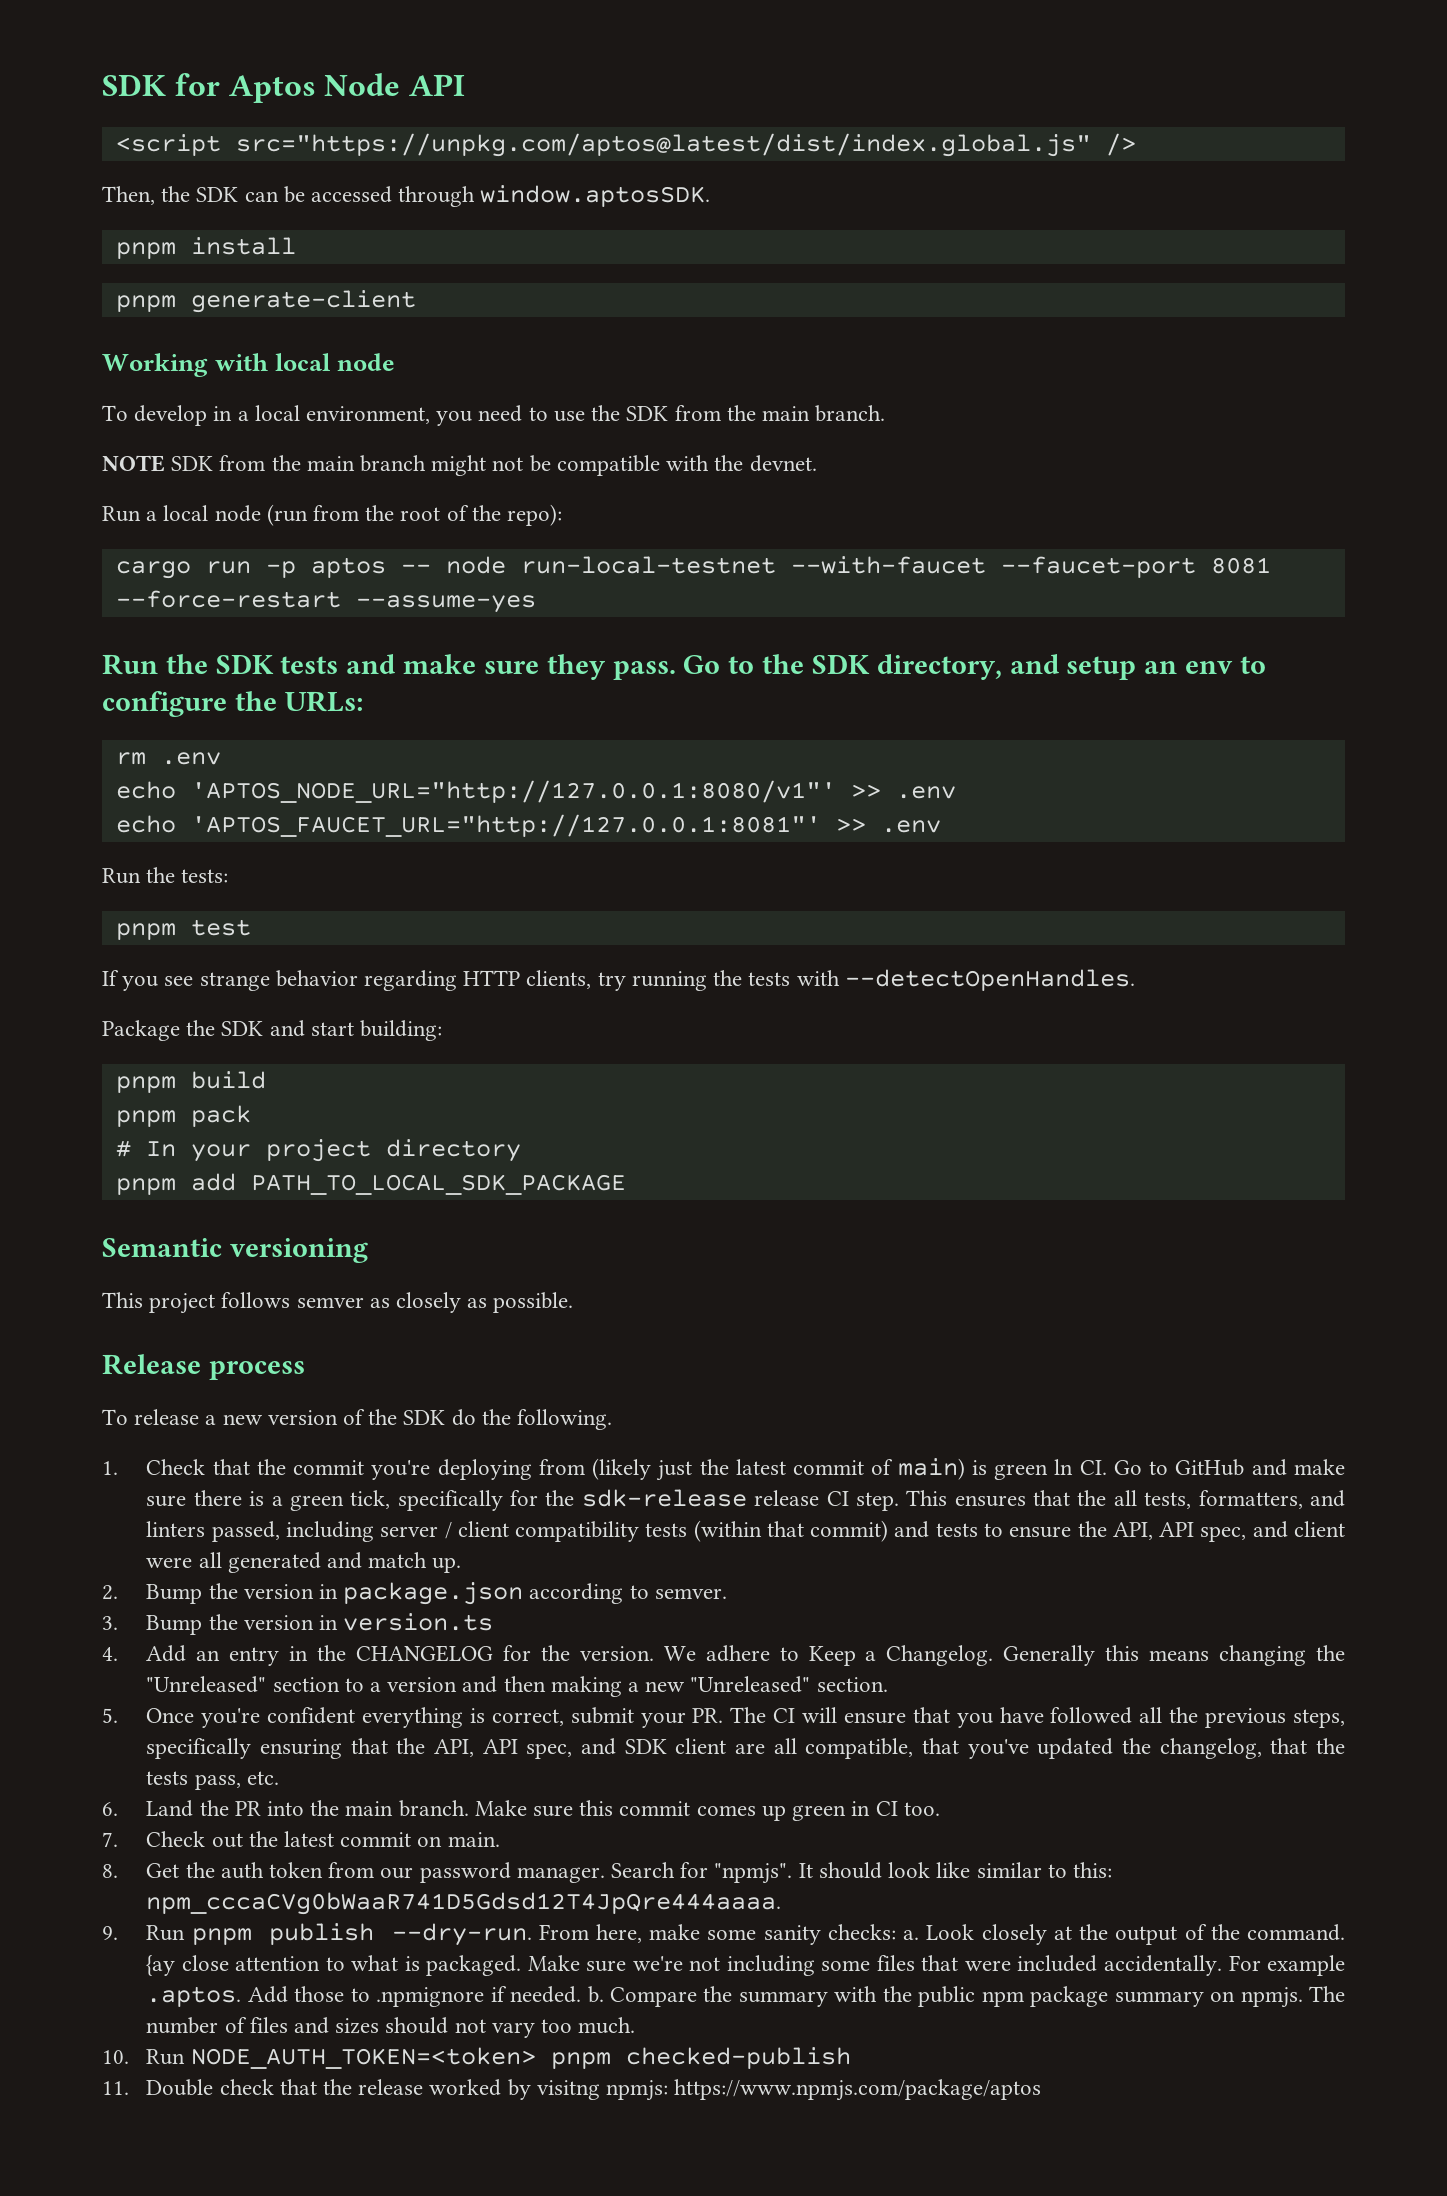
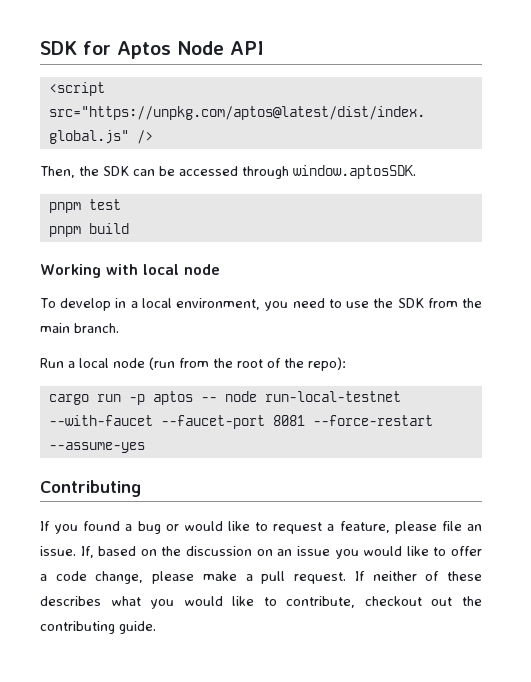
[190,237,296,255] [115,290,416,313] install // pnpm generate-client -> [88,199,121,210] [48,223,129,237] test // pnpm build
[102,455,817,476] // NOTE SDK from the main branch might not be compatible with the devnet. -> (119, 328) none
[102,654,1266,680] [102,691,363,717] [115,752,221,765] [115,780,956,803] [115,814,941,837] [102,867,229,884] [115,919,251,940] [102,969,1135,991] [102,1020,443,1041] [115,1071,266,1093] [115,1105,251,1127] [115,1139,521,1162] [115,1173,626,1195] [102,1238,368,1263] [102,1292,574,1314] [102,1354,305,1380] [102,1409,613,1430] [102,1458,1345,1481] [146,1489,1346,1511] [146,1520,1345,1542] [146,1552,462,1573] [102,1582,727,1605] [102,1613,494,1635] [102,1645,1345,1666] [146,1676,888,1697] [102,1707,1346,1728] [146,1738,1346,1759] [146,1771,279,1790] [102,1800,940,1821] [102,1831,500,1848] [102,1862,1112,1884] [146,1892,782,1915] [102,1923,1345,1946] [146,1955,1345,1976] [146,1986,1345,2008] [146,2017,636,2038] [102,2047,851,2069] [102,2079,1042,2101] Run the SDK tests and make sure they pass. Go to the SDK directory, and setup an env to configure the URLs: // rm .env // echo 'APTOS_NODE_URL="http://127.0.0.1:8080/v1"' >> .env // echo 'APTOS_FAUCET_URL="http://127.0.0.1:8081"' >> .env // Run the tests: // pnpm test // If you see strange behavior regarding HTTP clients, try running the tests with --detectOpenHandles. // Package the SDK and start building: // pnpm build // pnpm pack // # In your project directory // pnpm add PATH_TO_LOCAL_SDK_PACKAGE // Semantic versioning // This project follows semver as closely as possible. // Release process // To release a new version of the SDK do the following. // 1. Check that the commit you're deploying from (likely just the latest commit of main) is green ln CI. Go to GitHub and make sure there is a green tick, specifically for the sdk-release release CI step. This ensures that the all tests, formatters, and linters passed, including server / client compatibility tests (within that commit) and tests to ensure the API, API spec, and client were all generated and match up. // 2. Bump the version in package.json according to semver. // 3. Bump the version in version.ts // 4. Add an entry in the CHANGELOG for the version. We adhere to Keep a Changelog. Generally this means changing the "Unreleased" section to a version and then making a new "Unreleased" section. // 5. Once you're confident everything is correct, submit your PR. The CI will ensure that you have followed all the previous steps, specifically ensuring that the API, API spec, and SDK client are all compatible, that you've updated the changelog, that the tests pass, etc. // 6. Land the PR into the main branch. Make sure this commit comes up green in CI too. // 7. Check out the latest commit on main. // 8. Get the auth token from our password manager. Search for "npmjs". It should look like similar to this: npm_cccaCVg0bWaaR741D5Gdsd12T4JpQre444aaaa. // 9. Run pnpm publish --dry-run. From here, make some sanity checks: a. Look closely at the output of the command. {ay close attention to what is packaged. Make sure we're not including some files that were included accidentally. For example .aptos. Add those to .npmignore if needed. b. Compare the summary with the public npm package summary on npmjs. The number of files and sizes should not vary too much. // 10. Run NODE_AUTH_TOKEN=<token> pnpm checked-publish // 11. Double check that the release worked by visitng npmjs: https://www.npmjs.com/package/aptos -> [40,480,141,497] [40,521,483,534] [40,546,483,559] [40,571,483,584] [40,596,482,609] [40,621,156,634] Contributing // If you found a bug or would like to request a feature, please file an issue. If, based on the discussion on an issue you would like to offer a code change, please make a pull request. If neither of these describes what you would like to contribute, checkout out the contributing guide.

